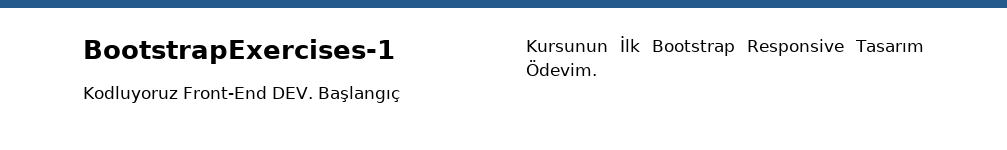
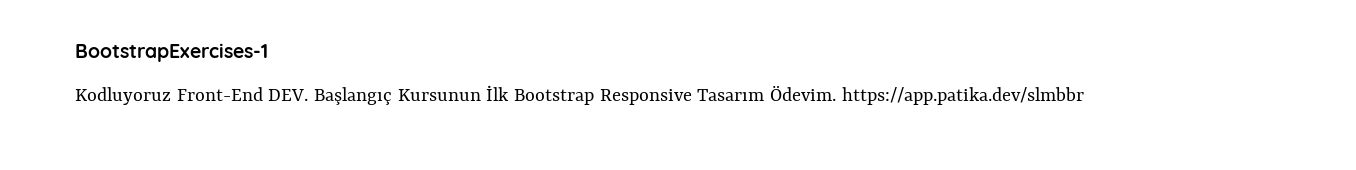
(597, 68) none -> [841,87,1084,105] https://app.patika.dev/slmbbr

